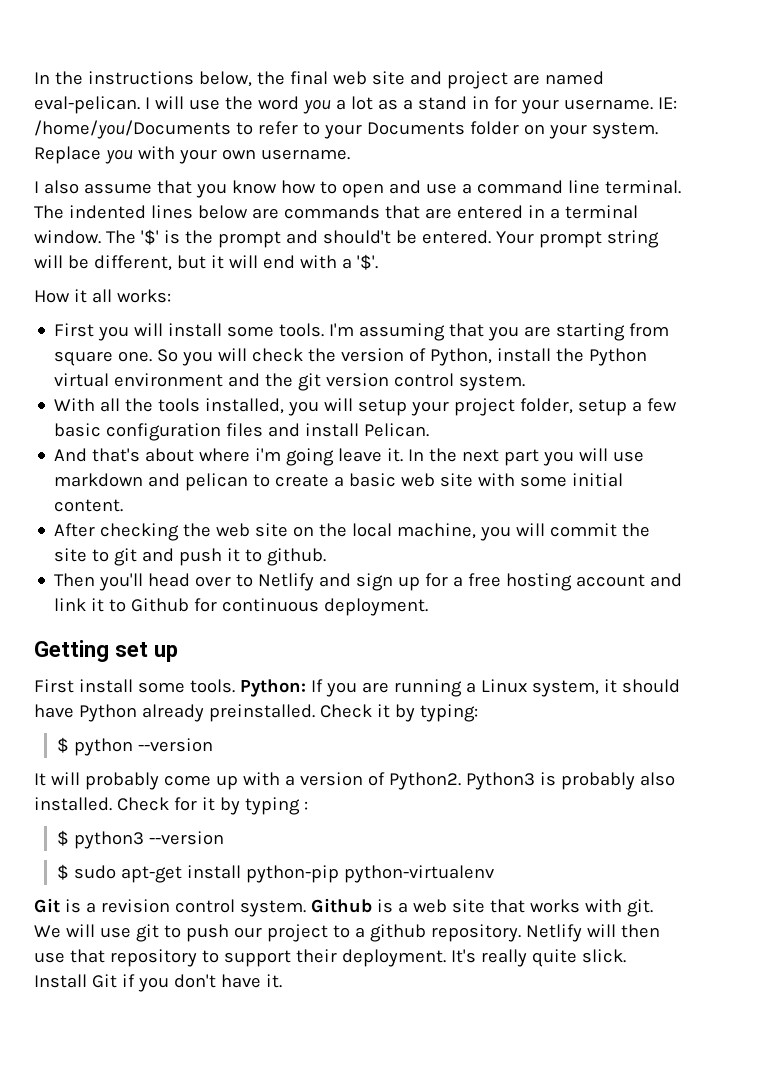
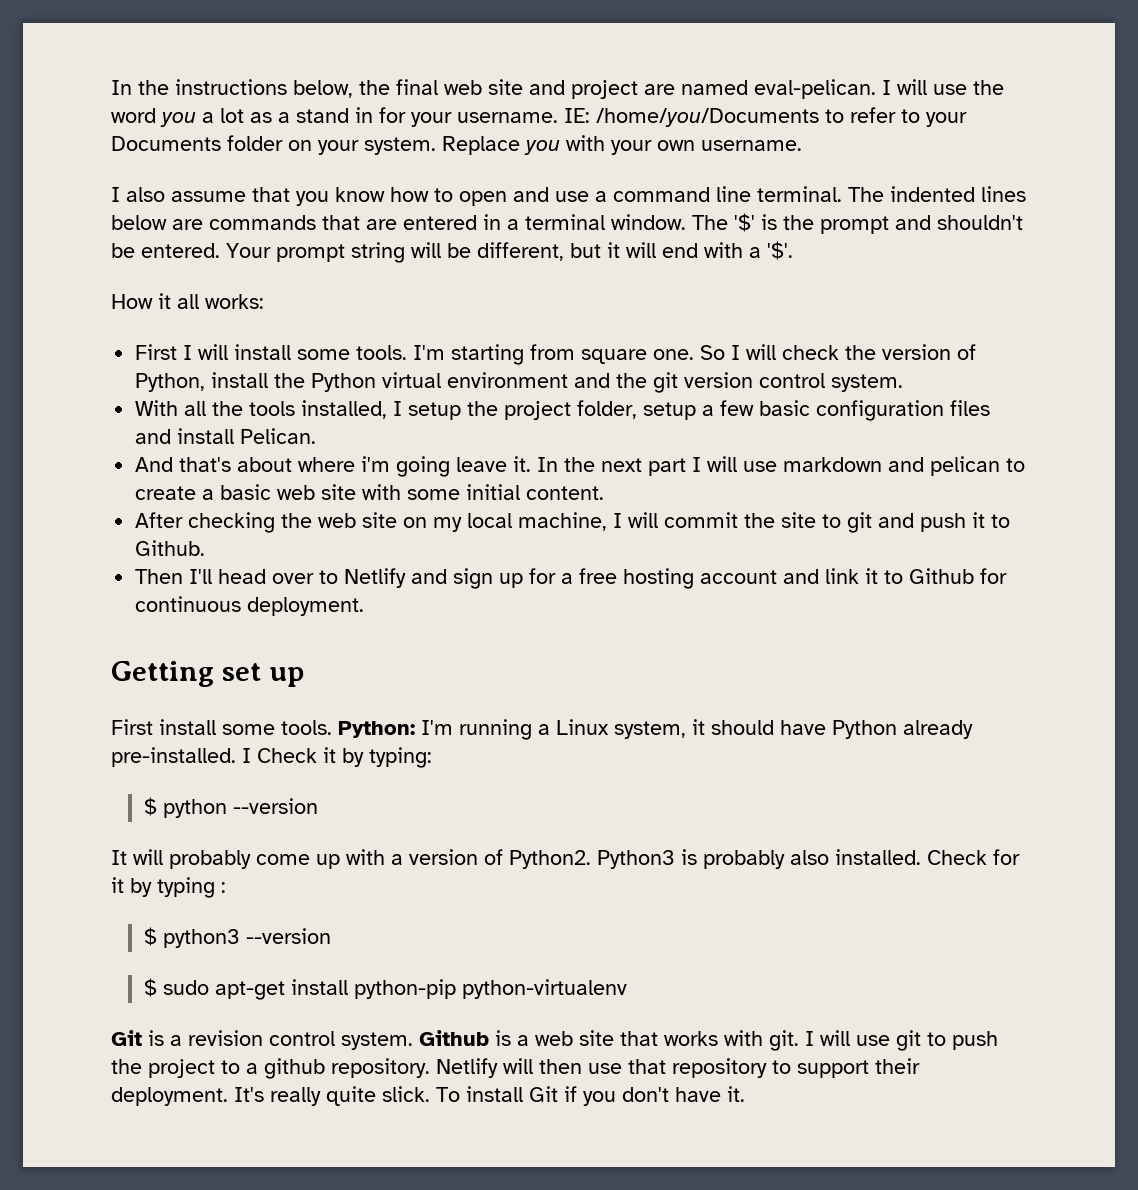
[322,230,391,244] should't -> [937,215,1023,230] shouldn't
[98,326,130,341] you -> [183,345,193,360] I
[359,323,552,341] assuming that you are -> (446, 352) none
[182,351,214,366] you -> [731,345,741,360] I
[288,398,450,416] you will setup your -> [393,401,499,420] I setup the
[543,451,575,466] you -> [692,457,702,472] I
[319,523,348,537] the -> [433,517,463,532] my
[480,526,512,541] you -> [613,513,623,528] I
[267,548,327,566] github. -> [135,540,206,556] Github.
[99,573,144,591] you'll -> [189,569,213,584] I'll
[310,679,389,697] If you are -> [421,720,453,735] I'm
[208,704,315,722] preinstalled. -> [111,747,251,767] pre-installed. I
[34,925,61,938] We -> [805,1031,814,1046] I
[233,927,262,938] our -> [111,1059,142,1074] the
[34,974,87,988] Install -> [436,1086,523,1102] To install

